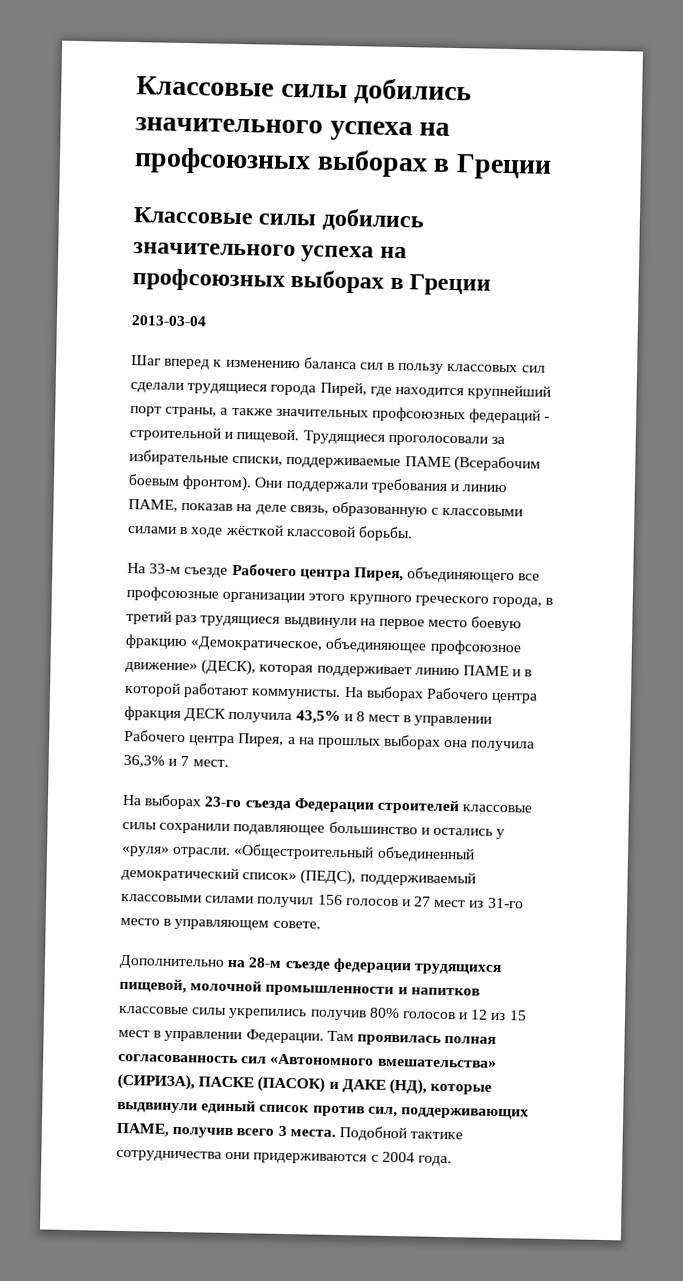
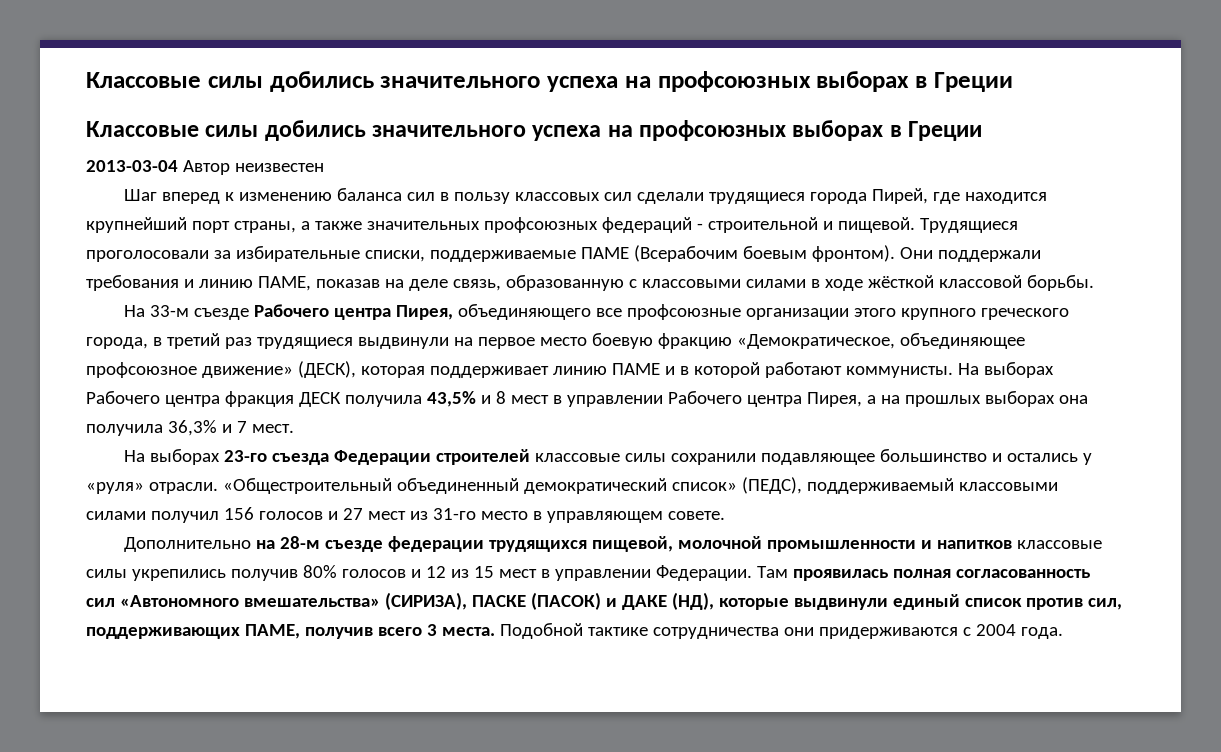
(207, 321) none -> [182,160,324,175] Автор неизвестен

